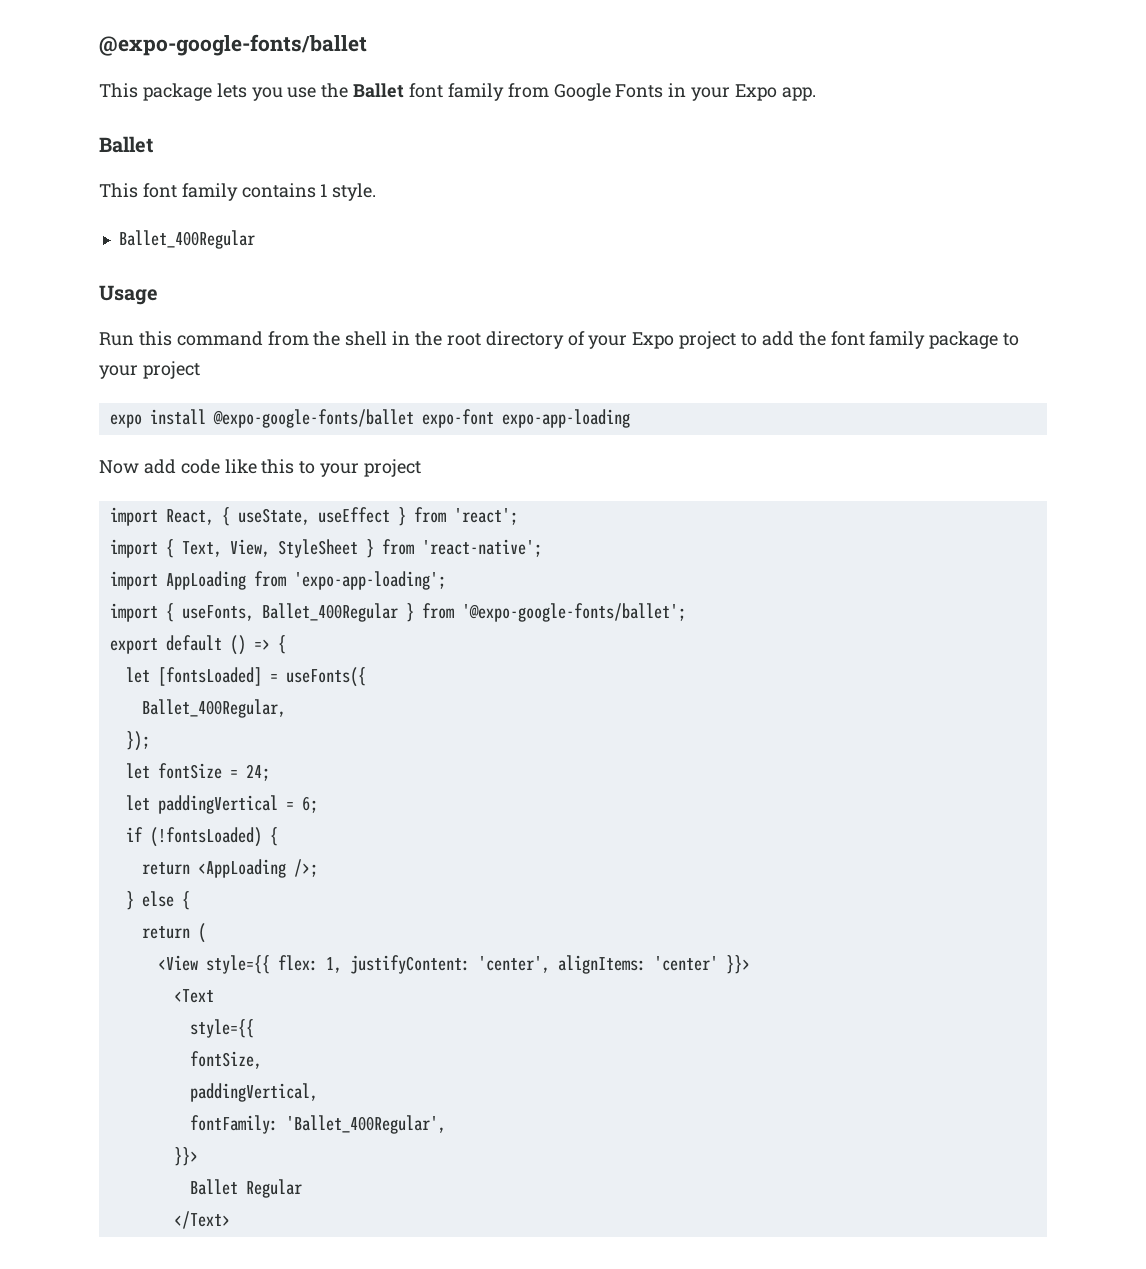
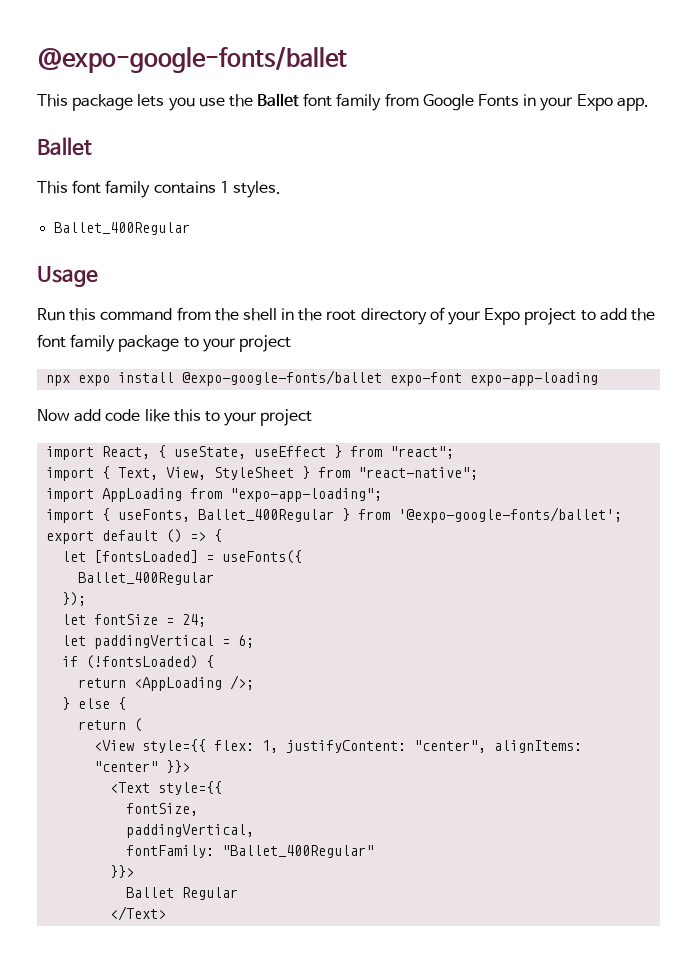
[332,183,377,201] style. -> [232,181,281,198] styles.
(200, 370) none -> [46,375,71,386] npx
[453,508,518,525] 'react'; -> [390,446,455,459] "react";
[421,539,542,557] 'react-native'; -> [358,467,479,480] "react-native";
[293,571,446,590] 'expo-app-loading'; -> [230,488,383,502] "expo-app-loading";
[141,699,286,718] Ballet_400Regular, -> [78,572,215,585] Ballet_400Regular
[477,955,718,974] 'center', alignItems: 'center' -> [414,740,583,753] [94,761,159,772] "center", alignItems: "center"
(214, 996) // -> (151, 787) none
[285,1115,446,1134] 'Ballet_400Regular', -> [222,845,375,858] "Ballet_400Regular"

